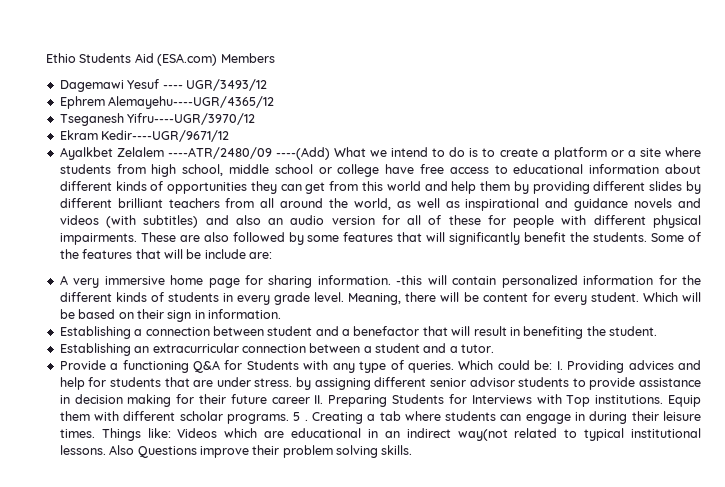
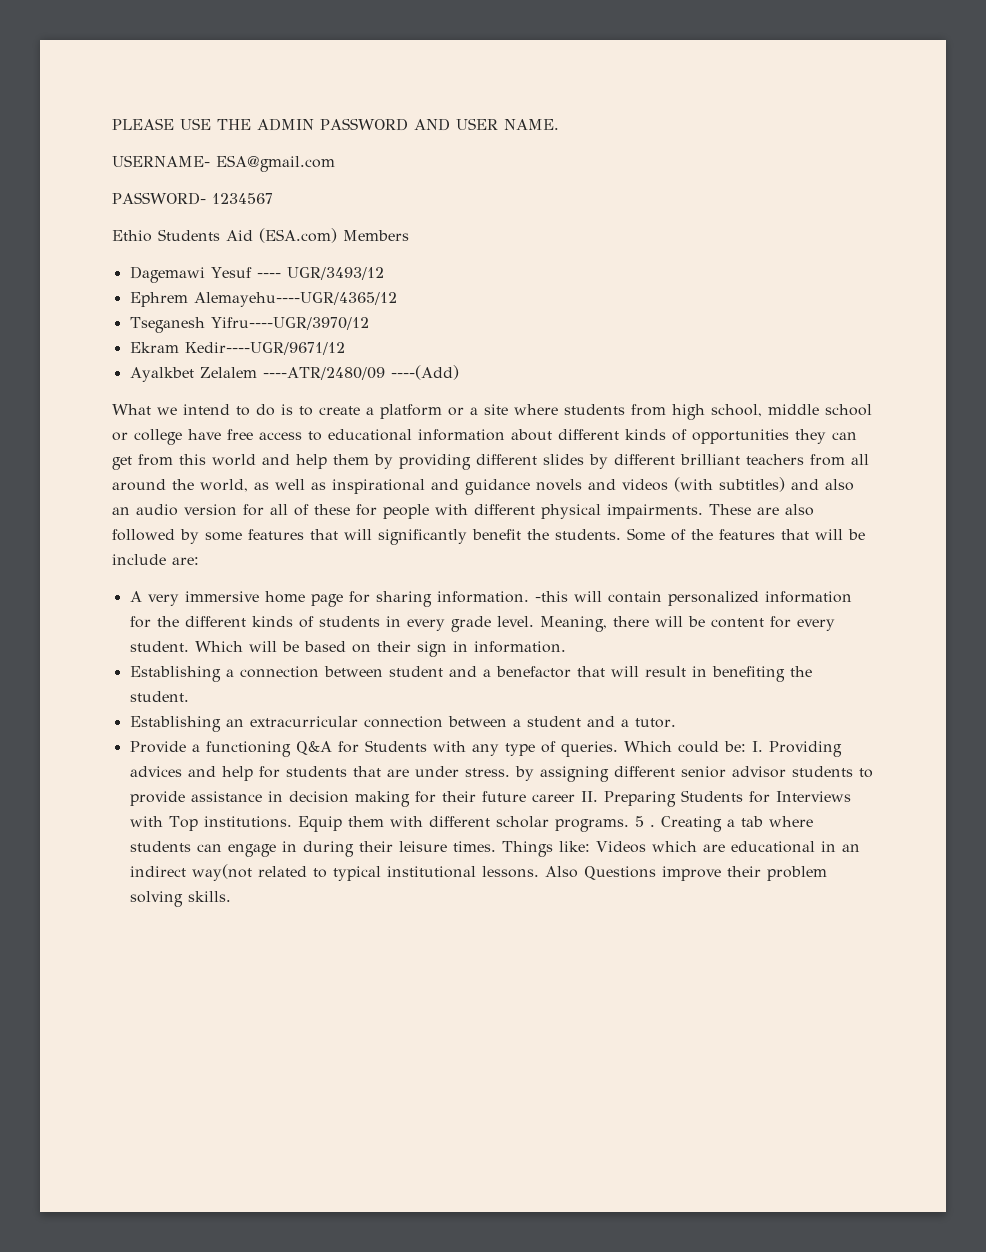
(46, 58) none -> [112,118,559,131] [112,155,335,172] [112,192,273,205] PLEASE USE THE ADMIN PASSWORD AND USER NAME. // USERNAME- ESA@gmail.com // PASSWORD- 1234567 //
(330, 153) none -> (459, 372) //

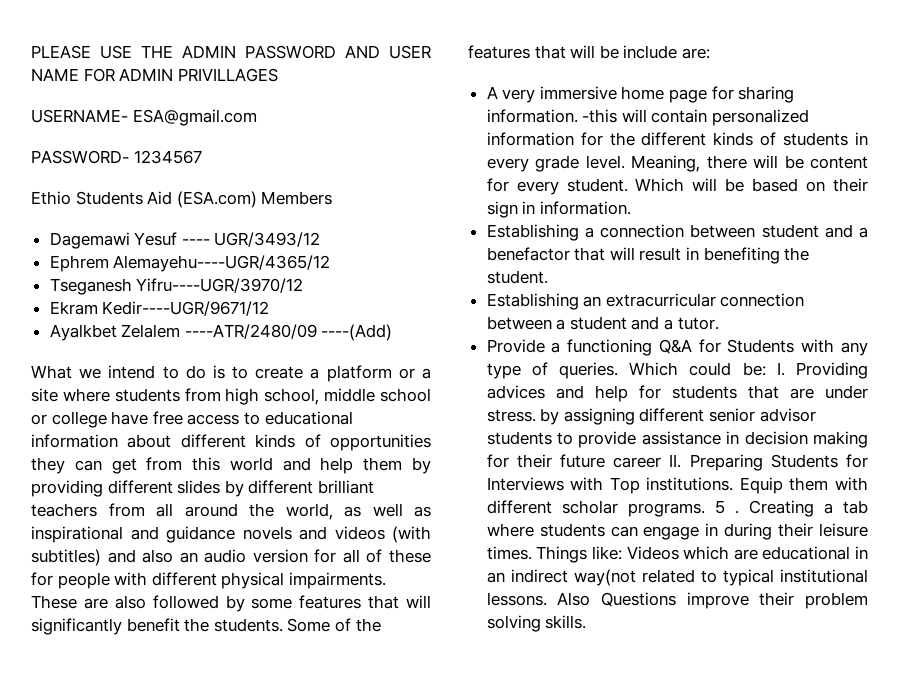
[503,119,559,130] NAME. -> [31,68,278,82] NAME FOR ADMIN PRIVILLAGES

